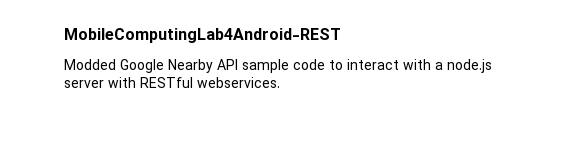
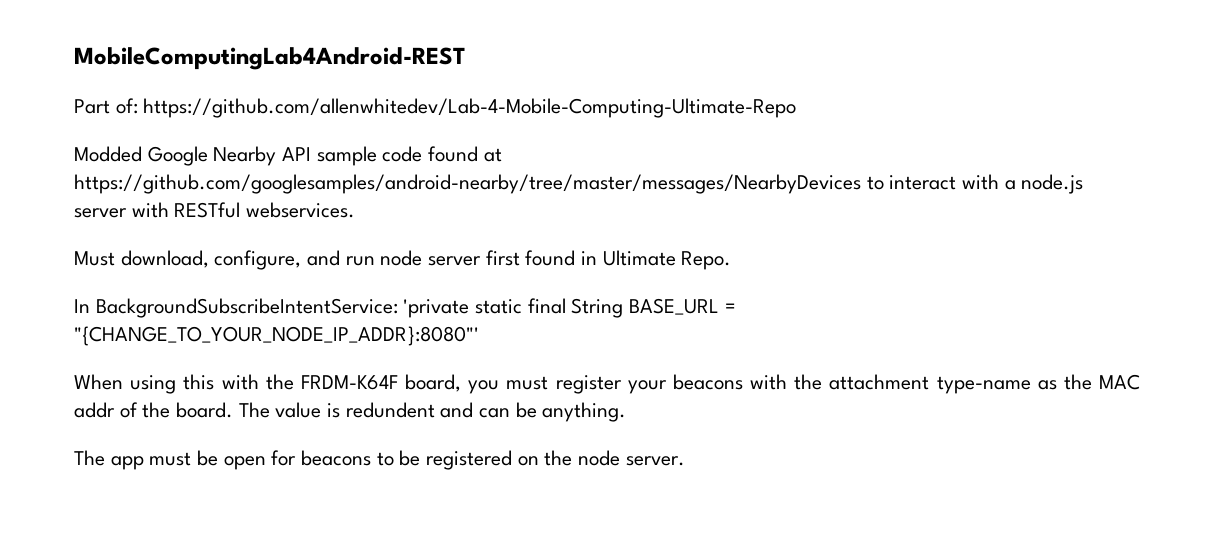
(341, 35) none -> [74,98,797,118] // Part of: https://github.com/allenwhitedev/Lab-4-Mobile-Computing-Ultimate-Repo
(325, 64) none -> [428,146,502,162] [74,174,861,194] found at https://github.com/googlesamples/android-nearby/tree/master/messages/NearbyDevices
(280, 82) none -> [74,250,732,270] [74,298,736,318] [74,326,479,346] [74,374,1140,394] [74,402,627,422] [74,450,685,470] // Must download, configure, and run node server first found in Ultimate Repo. // In BackgroundSubscribeIntentService: 'private static final String BASE_URL = "{CHANGE_TO_YOUR_NODE_IP_ADDR}:8080"' // When using this with the FRDM-K64F board, you must register your beacons with the attachment type-name as the MAC addr of the board. The value is redundent and can be anything. // The app must be open for beacons to be registered on the node server.

